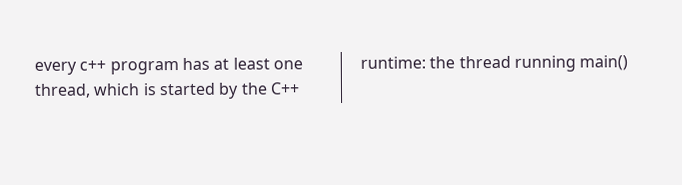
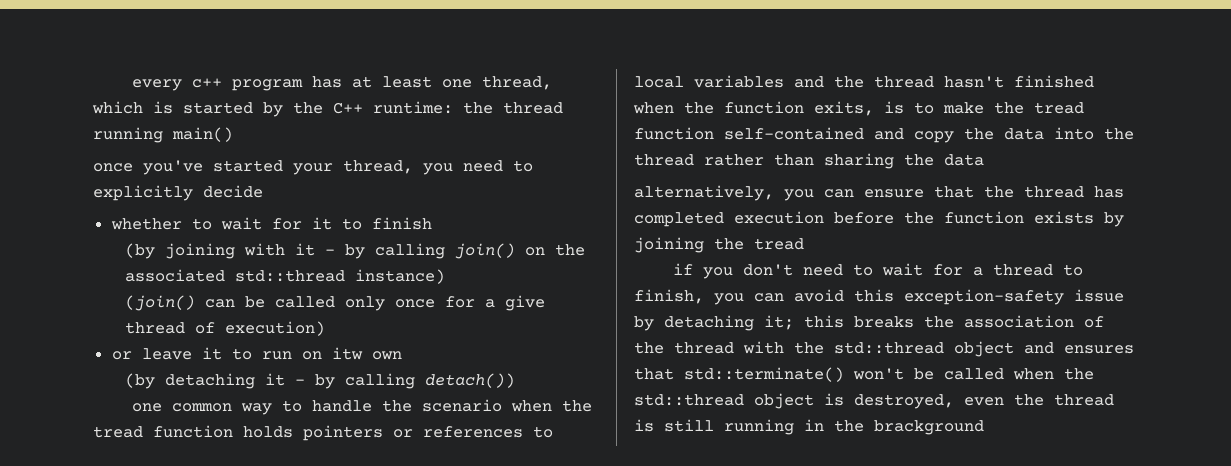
(629, 63) none -> [93,160,533,175] [93,185,263,201] [110,217,432,230] [124,243,585,259] [124,269,445,284] [124,295,545,311] [124,321,325,336] [111,347,402,360] [124,373,515,389] [132,399,593,415] [93,425,553,441] [634,75,1094,88] [633,101,1084,116] [634,127,1134,143] [634,153,984,169] [634,185,1124,201] [634,211,1124,227] [634,237,804,253] [673,263,1084,279] [634,289,1124,305] [634,315,1104,331] [634,341,1134,357] [634,367,1094,382] [634,393,1114,409] [634,419,984,435] // once you've started your thread, you need to explicitly decide // whether to wait for it to finish // (by joining with it - by calling join() on the associated std::thread instance) // (join() can be called only once for a give thread of execution) // or leave it to run on itw own // (by detaching it - by calling detach()) // one common way to handle the scenario when the tread function holds pointers or references to local variables and the thread hasn't finished when the function exits, is to make the tread function self-contained and copy the data into the thread rather than sharing the data // alternatively, you can ensure that the thread has completed execution before the function exists by joining the tread // if you don't need to wait for a thread to finish, you can avoid this exception-safety issue by detaching it; this breaks the association of the thread with the std::thread object and ensures that std::terminate() won't be called when the std::thread object is destroyed, even the thread is still running in the brackground

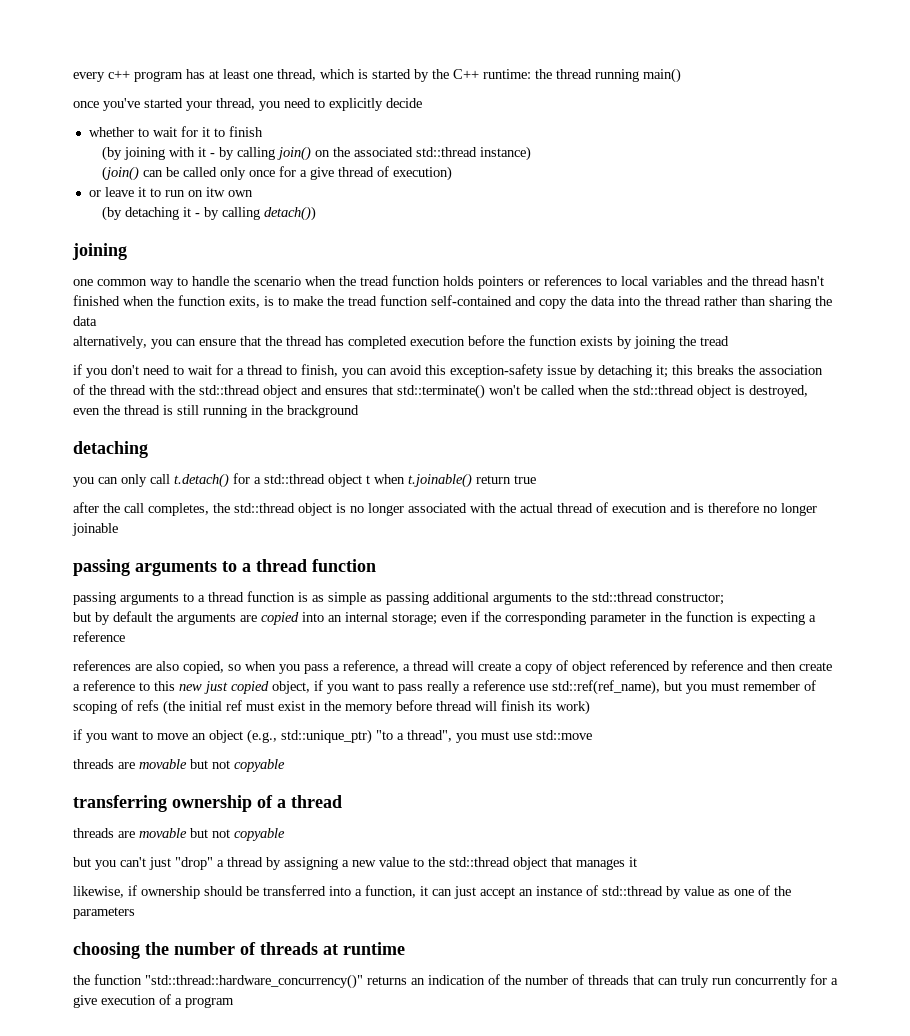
(515, 380) none -> [72,243,127,260] // joining
(984, 427) none -> [73,441,148,458] [73,473,536,488] [73,502,817,516] [72,523,118,536] [73,559,376,576] [73,591,724,605] [73,611,816,625] [73,631,125,642] [73,660,832,674] [73,680,816,695] [73,700,590,715] [73,729,592,744] [73,759,285,772] [73,795,342,812] [73,828,285,841] [73,857,637,870] [73,885,791,899] [73,907,135,919] [73,942,405,959] [73,974,838,989] [73,994,234,1008] // detaching // you can only call t.detach() for a std::thread object t when t.joinable() return true // after the call completes, the std::thread object is no longer associated with the actual thread of execution and is therefore no longer joinable // passing arguments to a thread function // passing arguments to a thread function is as simple as passing additional arguments to the std::thread constructor; // but by default the arguments are copied into an internal storage; even if the corresponding parameter in the function is expecting a reference // references are also copied, so when you pass a reference, a thread will create a copy of object referenced by reference and then create a reference to this new just copied object, if you want to pass really a reference use std::ref(ref_name), but you must remember of scoping of refs (the initial ref must exist in the memory before thread will finish its work) // if you want to move an object (e.g., std::unique_ptr) "to a thread", you must use std::move // threads are movable but not copyable // transferring ownership of a thread // threads are movable but not copyable // but you can't just "drop" a thread by assigning a new value to the std::thread object that manages it // likewise, if ownership should be transferred into a function, it can just accept an instance of std::thread by value as one of the parameters // choosing the number of threads at runtime // the function "std::thread::hardware_concurrency()" returns an indication of the number of threads that can truly run concurrently for a give execution of a program

